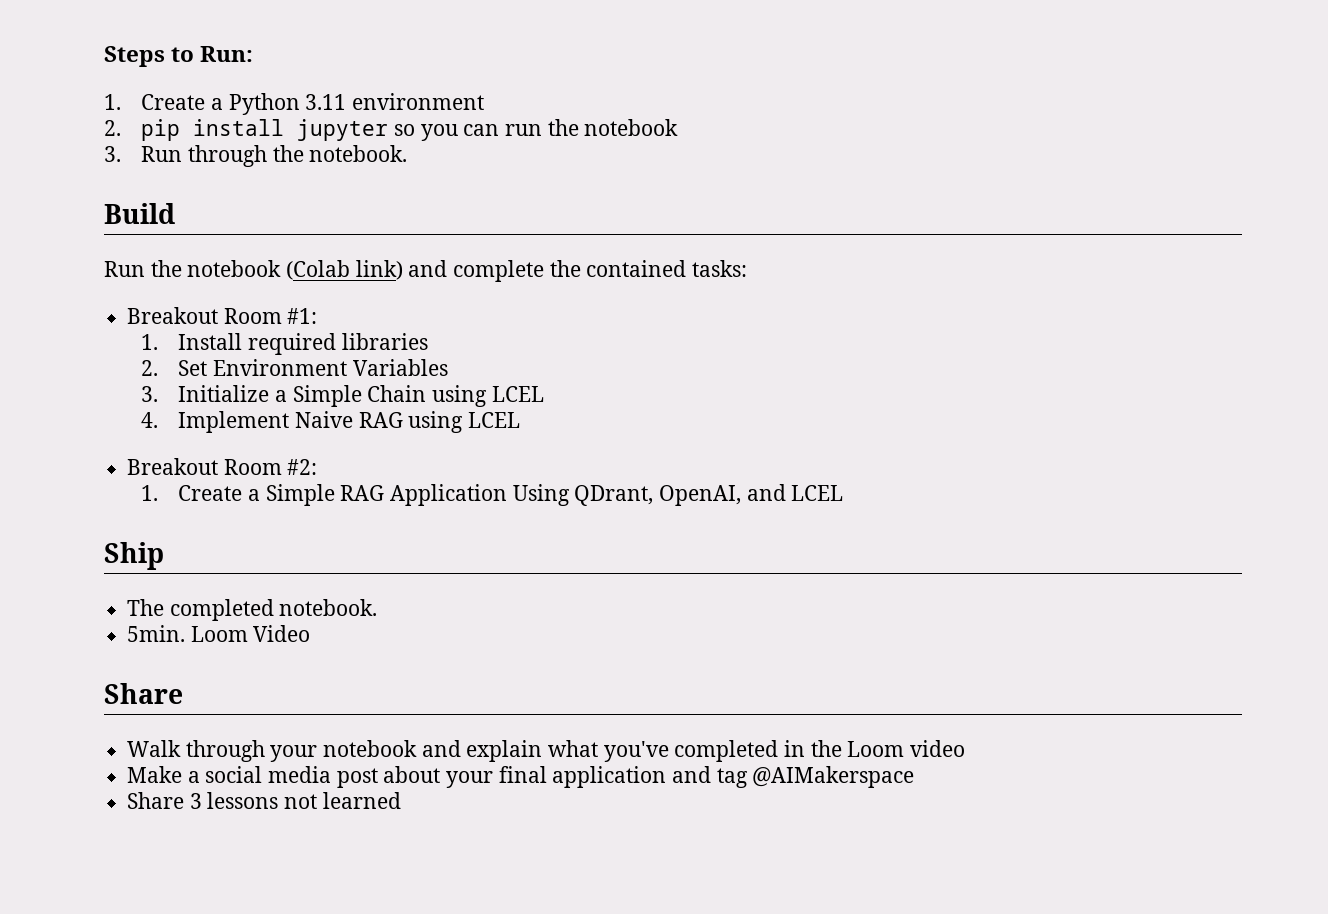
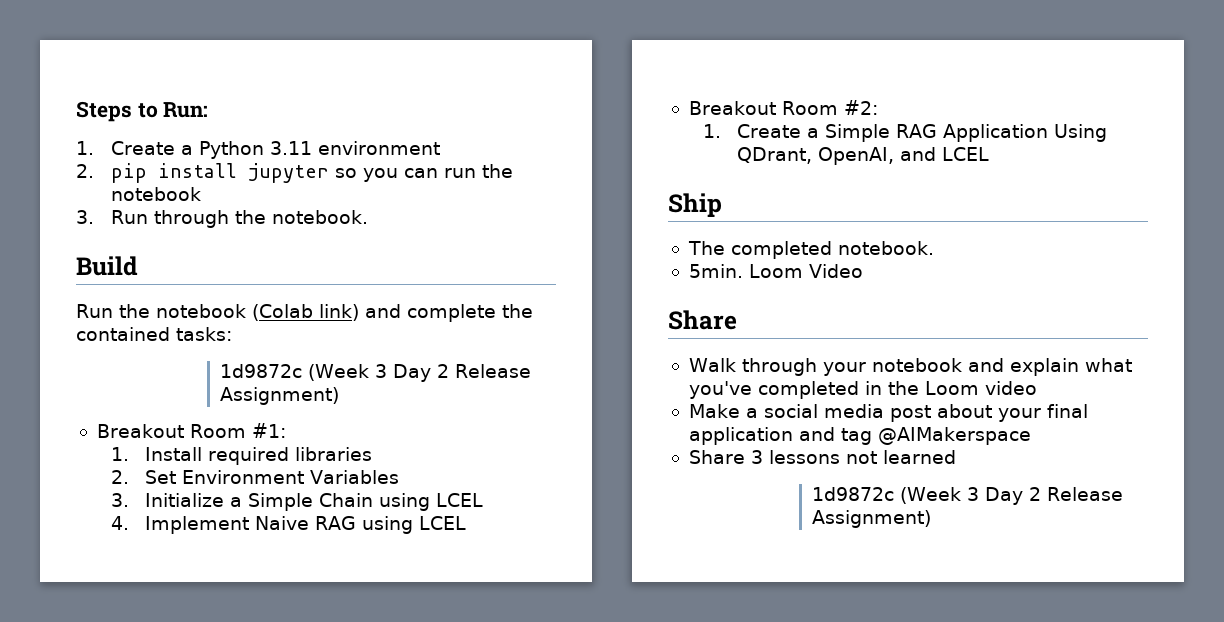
(748, 268) none -> [220,364,531,382] [220,387,339,405] // 1d9872c (Week 3 Day 2 Release Assignment)
(401, 800) none -> [812,487,1123,505] [812,510,931,528] // 1d9872c (Week 3 Day 2 Release Assignment)

